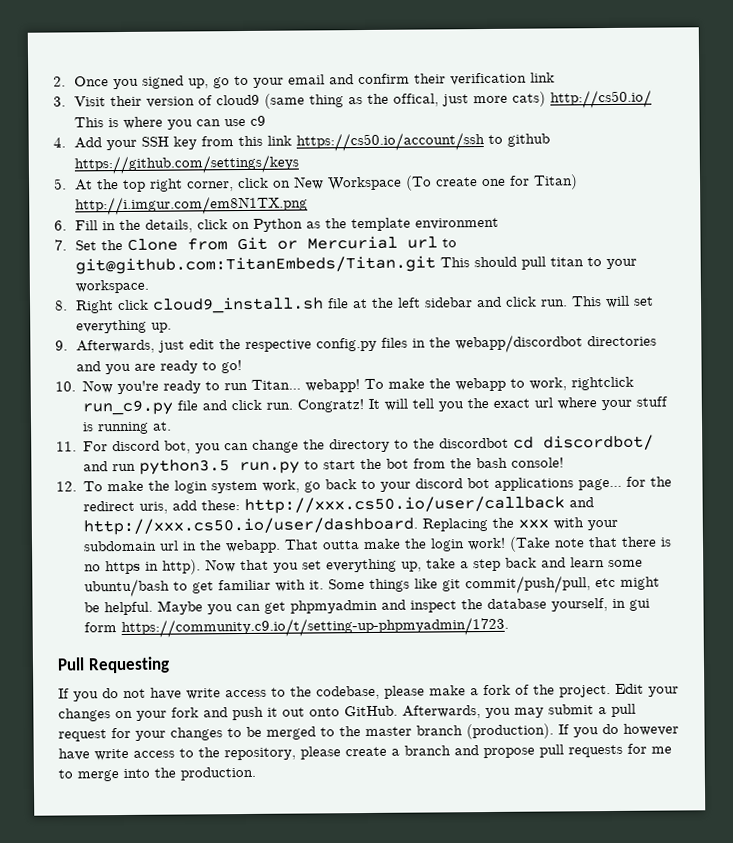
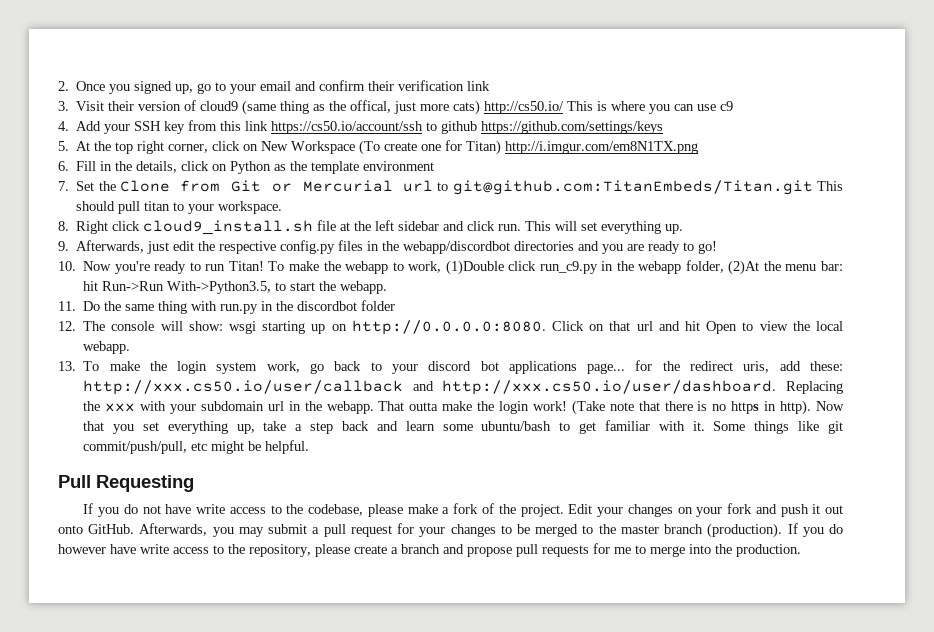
[251,379,361,393] Titan... webapp! -> [228,261,264,271] Titan!
[571,376,635,391] [82,396,669,416] [82,421,173,435] [56,434,655,454] [83,457,565,475] [56,481,77,492] rightclick run_c9.py file and click run. Congratz! It will tell you the exact url where your stuff is running at. // 11. For discord bot, you can change the directory to the discordbot cd discordbot/ and run python3.5 run.py to start the bot from the bash console! // 12. -> [445,260,843,275] [83,281,388,294] [58,300,396,314] [58,320,843,335] [83,341,131,354] [58,361,76,371] (1)Double click run_c9.py in the webapp folder, (2)At the menu bar: hit Run->Run With->Python3.5, to start the webapp. // 11. Do the same thing with run.py in the discordbot folder // 12. The console will show: wsgi starting up on http://0.0.0.0:8080. Click on that url and hit Open to view the local webapp. // 13.
[157,598,651,615] [84,616,510,639] Maybe you can get phpmyadmin and inspect the database yourself, in gui form https://community.c9.io/t/setting-up-phpmyadmin/1723. -> (310, 447) none

